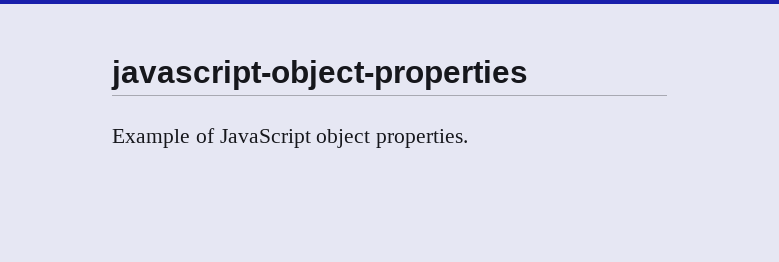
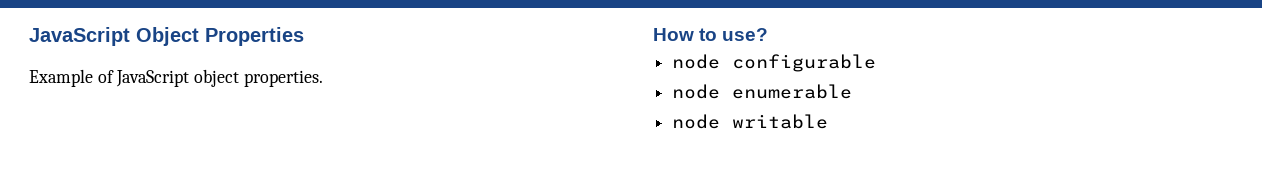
[111,60,528,90] javascript-object-properties -> [29,27,304,46] JavaScript Object Properties
(469, 138) none -> [653,28,769,41] [672,54,877,72] [672,84,853,99] [672,114,829,129] // How to use? // node configurable // node enumerable // node writable

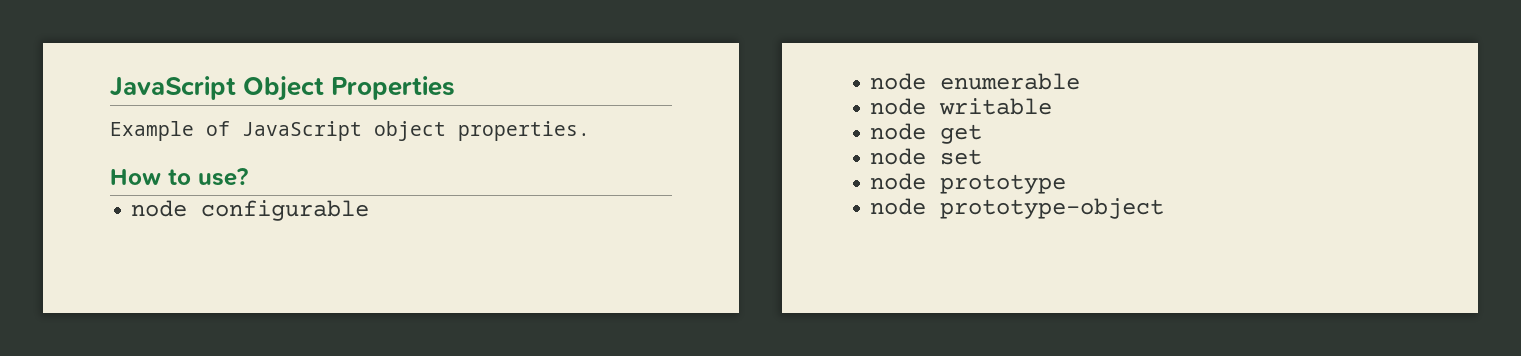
(829, 121) none -> [870,123,983,144] [870,148,983,165] [870,173,1067,194] [870,198,1165,219] // node get // node set // node prototype // node prototype-object

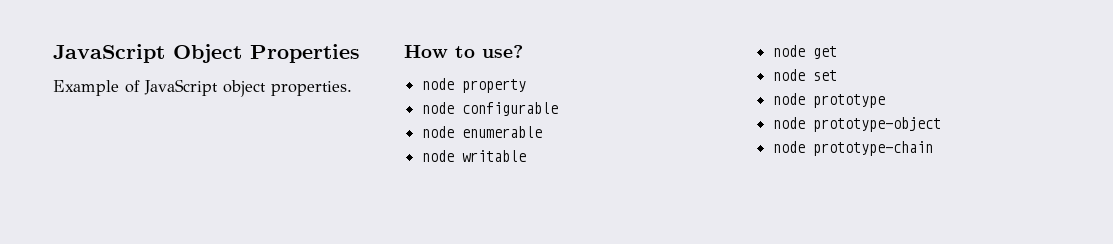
(248, 177) none -> [422,78,527,93] // node property
(1165, 208) none -> [773,141,934,156] // node prototype-chain

